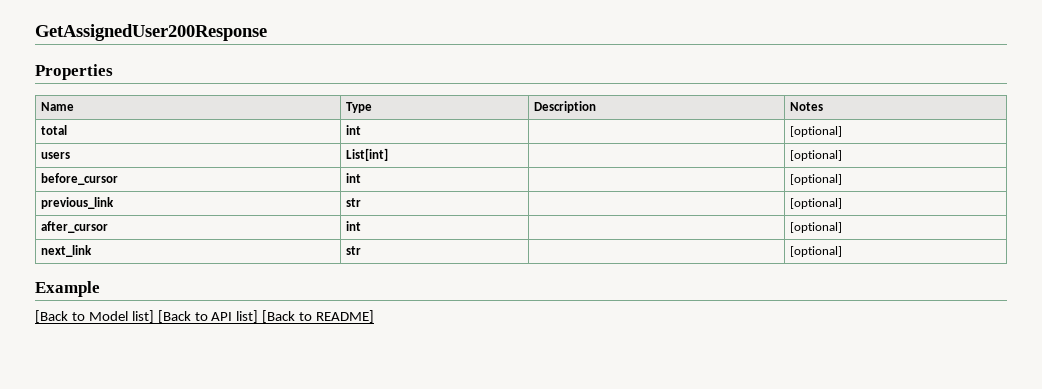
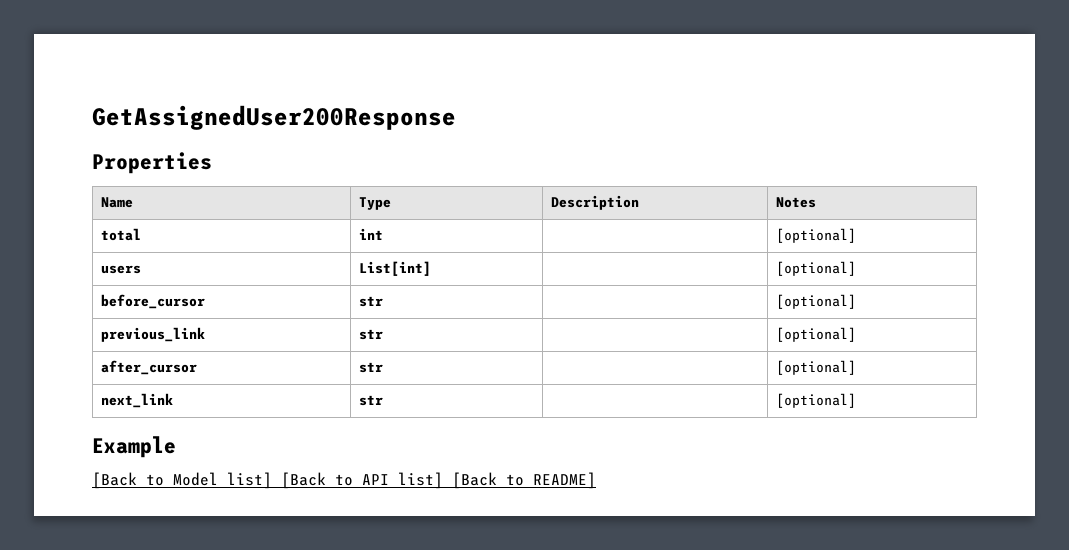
[346,173,362,183] int -> [359,296,384,307] str
[346,221,362,231] int -> [359,362,384,373] str

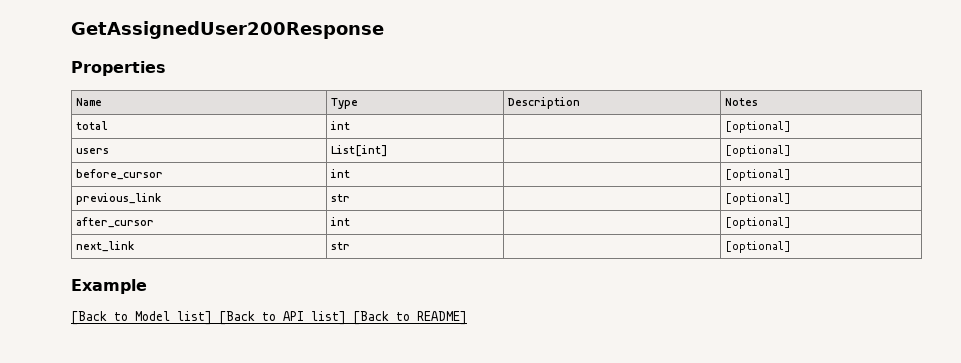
[359,296,384,307] str -> [331,169,351,178] int
[359,362,384,373] str -> [331,217,351,226] int

